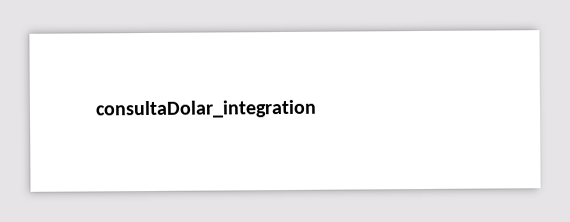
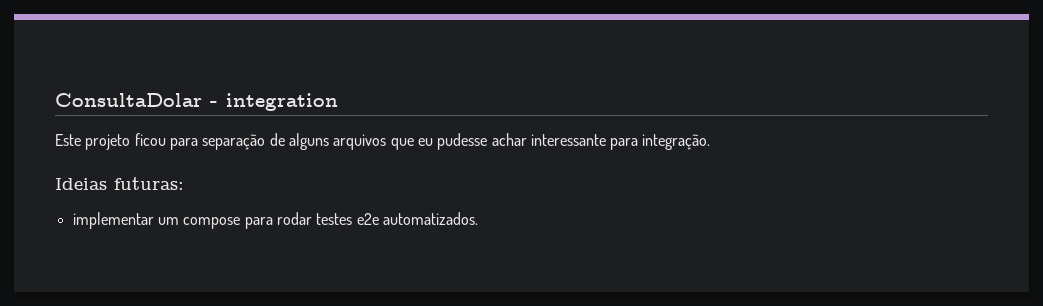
[95,99,317,119] consultaDolar_integration -> [55,93,338,111] [55,133,711,150] [55,177,184,190] [72,212,478,229] ConsultaDolar - integration // Este projeto ficou para separação de alguns arquivos que eu pudesse achar interessante para integração. // Ideias futuras: // implementar um compose para rodar testes e2e automatizados.

